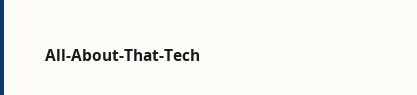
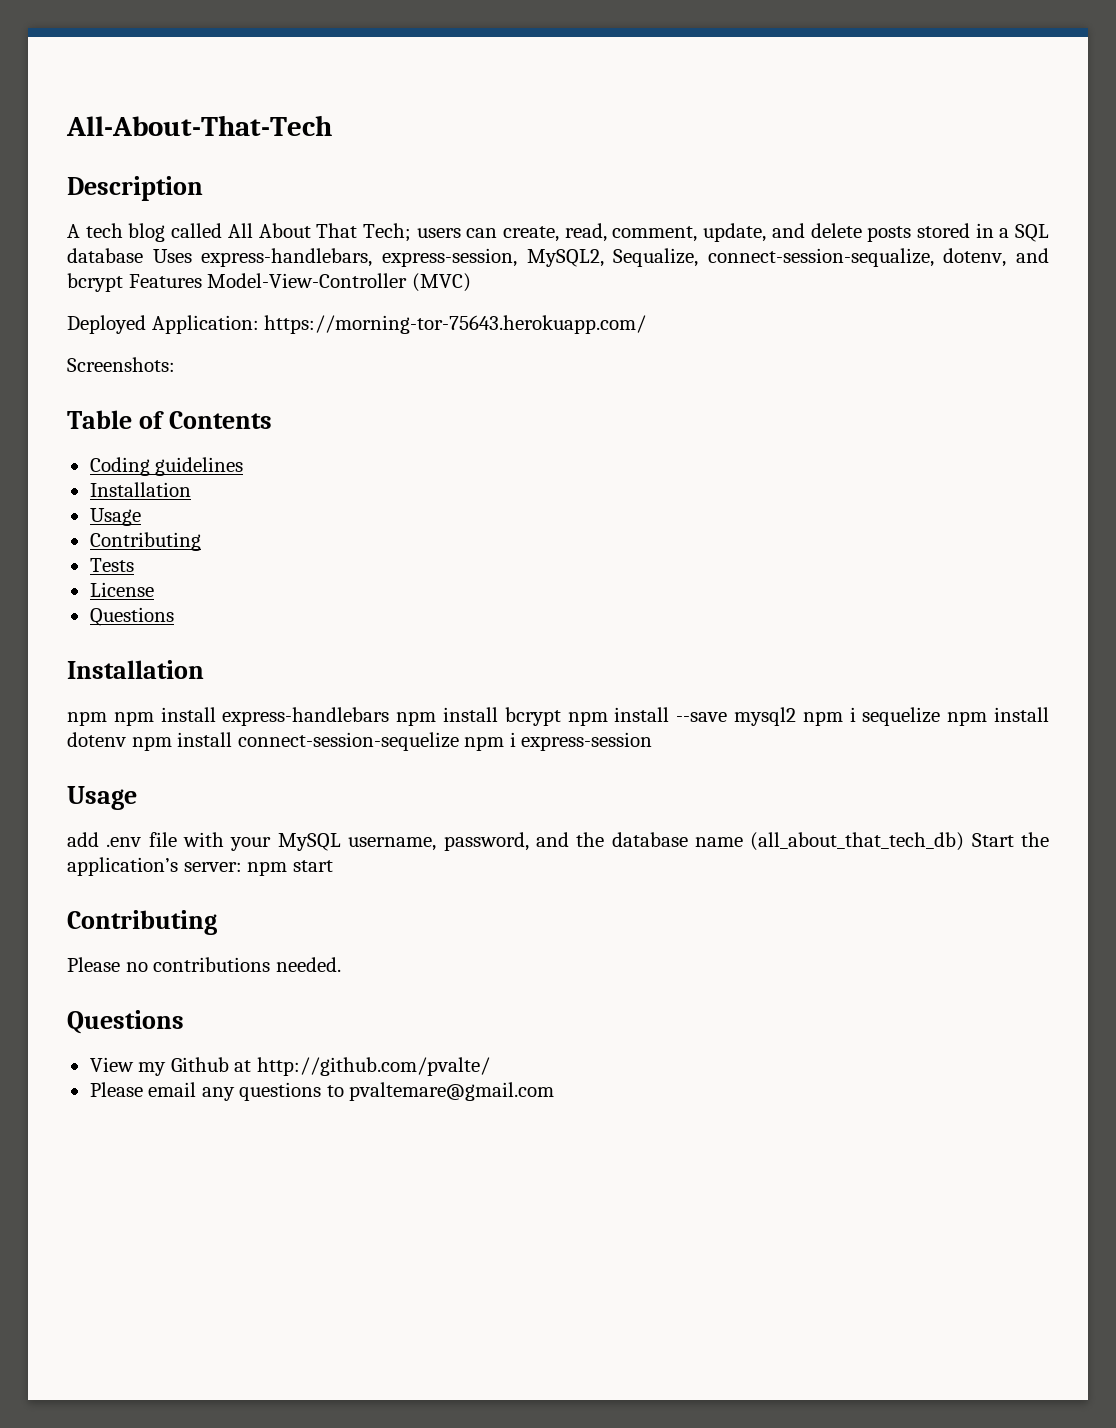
(200, 55) none -> [67,176,203,201] [67,223,1050,242] [67,248,1049,267] [67,273,471,292] [67,315,647,334] [67,357,175,372] [67,410,272,429] [89,457,244,476] [89,482,191,497] [89,508,141,526] [89,532,201,551] [89,558,134,572] [89,582,154,597] [89,607,174,626] [67,660,204,679] [67,707,1049,726] [67,732,653,751] [67,786,137,810] [67,832,1049,851] [67,857,333,876] [67,910,217,935] [67,957,341,972] [67,1010,184,1034] [89,1057,490,1076] [89,1082,555,1101] // Description // A tech blog called All About That Tech; users can create, read, comment, update, and delete posts stored in a SQL database Uses express-handlebars, express-session, MySQL2, Sequalize, connect-session-sequalize, dotenv, and bcrypt Features Model-View-Controller (MVC) // Deployed Application: https://morning-tor-75643.herokuapp.com/ // Screenshots: // Table of Contents // Coding guidelines // Installation // Usage // Contributing // Tests // License // Questions // Installation // npm npm install express-handlebars npm install bcrypt npm install --save mysql2 npm i sequelize npm install dotenv npm install connect-session-sequelize npm i express-session // Usage // add .env file with your MySQL username, password, and the database name (all_about_that_tech_db) Start the application’s server: npm start // Contributing // Please no contributions needed. // Questions // View my Github at http://github.com/pvalte/ // Please email any questions to pvaltemare@gmail.com

